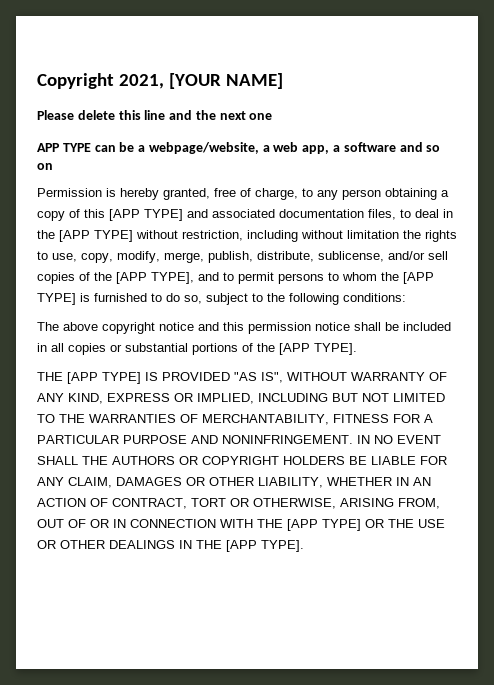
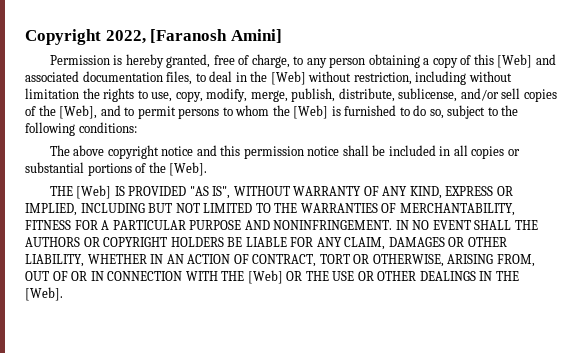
[118,73,283,89] [37,110,273,120] [37,142,441,154] [37,163,53,170] 2021, [YOUR NAME] // Please delete this line and the next one // APP TYPE can be a webpage/website, a web app, a software and so on -> [105,29,282,44] 2022, [Faranosh Amini]
[109,209,183,221] [APP TYPE] -> [497,54,533,68] [Web]
[59,230,133,242] [APP TYPE] -> [270,71,306,85] [Web]
[116,272,194,284] [APP TYPE], -> [59,105,98,119] [Web],
[403,272,434,284] [37,293,76,305] [APP TYPE] -> [293,105,329,119] [Web]
[279,343,357,355] [37,372,141,384] [APP TYPE]. // THE [APP TYPE] -> [169,162,208,176] [49,185,112,199] [Web]. // THE [Web]
[287,519,361,531] [APP TYPE] -> [247,270,283,284] [Web]
[226,540,304,552] [APP TYPE]. -> [25,287,63,301] [Web].

